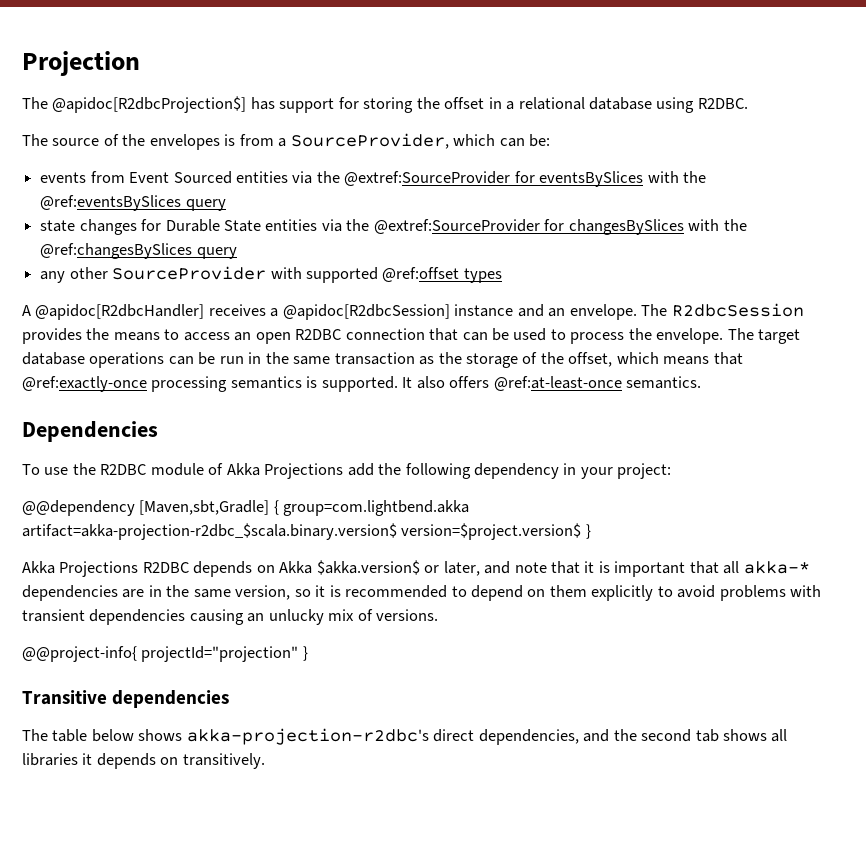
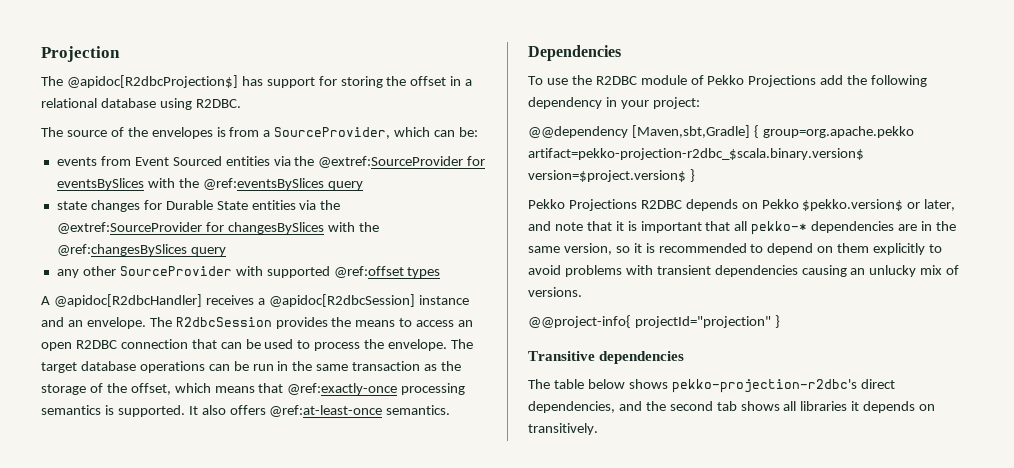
[226,463,260,476] Akka -> [707,75,745,85] Pekko
[283,500,470,516] [22,523,397,540] group=com.lightbend.akka artifact=akka-projection-r2dbc_$scala.binary.version$ -> [762,126,914,138] [528,148,864,160] group=org.apache.pekko artifact=pekko-projection-r2dbc_$scala.binary.version$
[22,561,55,574] Akka -> [528,199,565,209] Pekko
[279,560,420,575] Akka $akka.version$ -> [761,199,904,211] Pekko $pekko.version$
[743,561,810,574] akka-* -> [751,221,808,235] pekko-*
[186,728,429,745] akka-projection-r2dbc's -> [671,379,857,393] pekko-projection-r2dbc's

